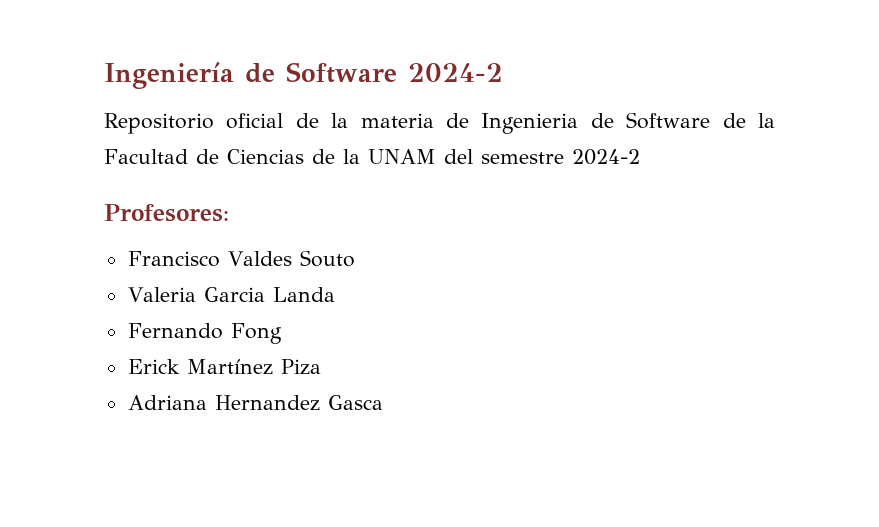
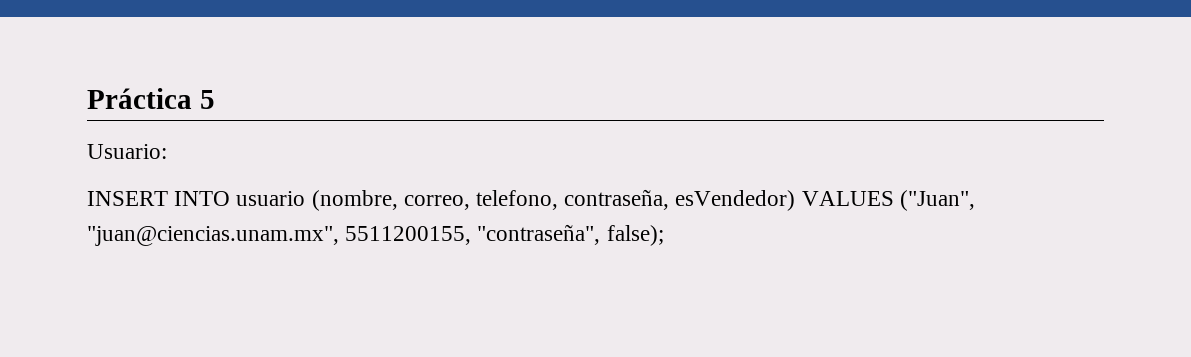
[104,62,503,89] [104,112,775,134] [104,149,640,165] [104,204,229,222] [127,250,355,267] [127,287,335,302] [127,323,282,344] [127,359,321,375] [127,395,383,411] Ingeniería de Software 2024-2 // Repositorio oficial de la materia de Ingenieria de Software de la Facultad de Ciencias de la UNAM del semestre 2024-2 // Profesores: // Francisco Valdes Souto // Valeria Garcia Landa // Fernando Fong // Erick Martínez Piza // Adriana Hernandez Gasca -> [87,88,215,109] [87,144,167,159] [87,189,975,211] [87,224,664,246] Práctica 5 // Usuario: // INSERT INTO usuario (nombre, correo, telefono, contraseña, esVendedor) VALUES ("Juan", "juan@ciencias.unam.mx", 5511200155, "contraseña", false);

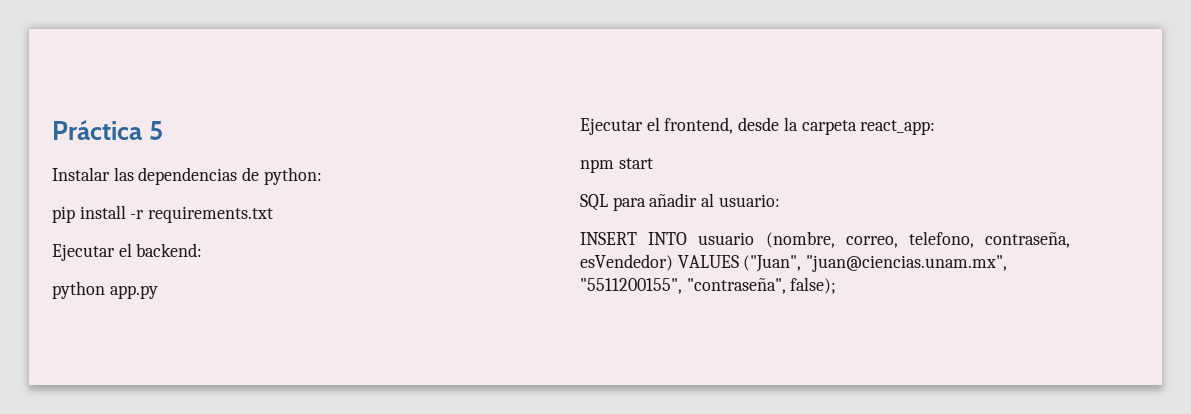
[87,144,167,159] Usuario: -> [52,167,322,185] [52,205,274,223] [52,243,203,261] [52,281,158,299] [580,117,936,135] [580,158,653,173] [580,193,780,211] Instalar las dependencias de python: // pip install -r requirements.txt // Ejecutar el backend: // python app.py // Ejecutar el frontend, desde la carpeta react_app: // npm start // SQL para añadir al usuario:
[345,226,472,245] 5511200155, -> [580,278,682,294] "5511200155",

